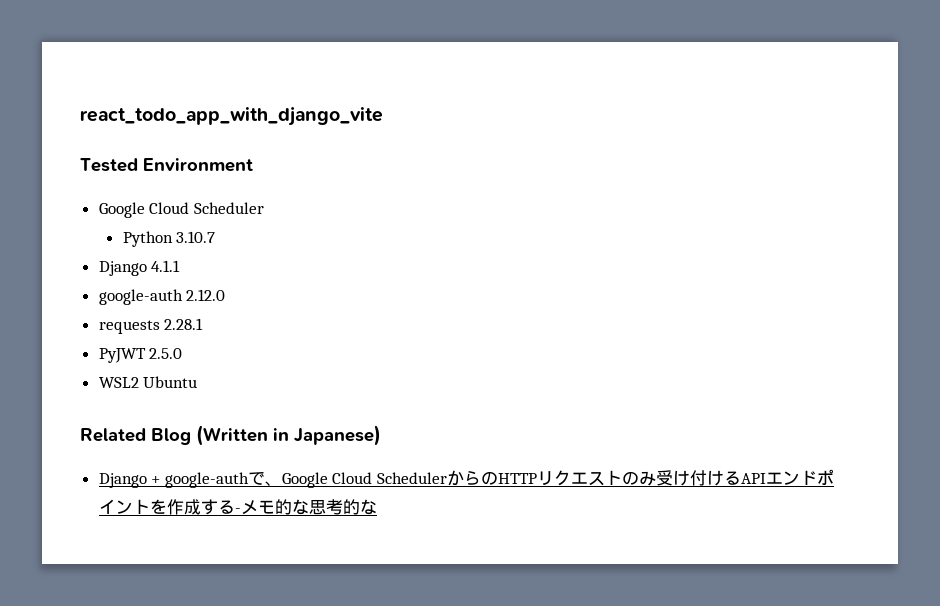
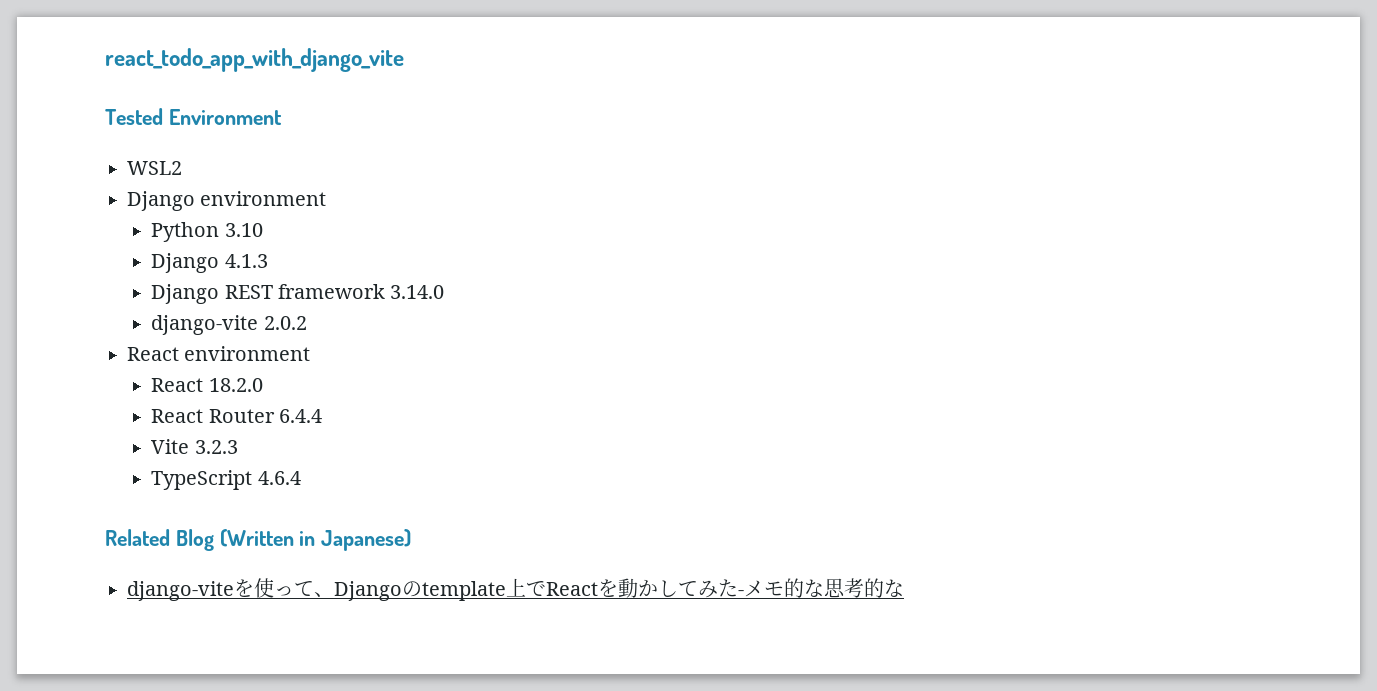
[98,202,264,218] Google Cloud Scheduler -> [127,161,182,175] [127,191,327,211] WSL2 // Django environment
[176,231,216,243] [98,260,181,276] [98,289,226,305] [98,318,204,334] [98,348,183,363] [98,376,198,388] 3.10.7 // Django 4.1.1 // google-auth 2.12.0 // requests 2.28.1 // PyJWT 2.5.0 // WSL2 Ubuntu -> [224,223,263,237] [151,253,268,273] [151,284,445,304] [151,315,307,335] [127,346,311,361] [151,378,263,392] [151,409,322,423] [151,439,238,454] [151,470,301,490] 3.10 // Django 4.1.3 // Django REST framework 3.14.0 // django-vite 2.0.2 // React environment // React 18.2.0 // React Router 6.4.4 // Vite 3.2.3 // TypeScript 4.6.4
[98,469,835,488] [98,499,235,515] Django + google-authで、Google Cloud SchedulerからのHTTPリクエストのみ受け付けるAPIエンドポイントを作成する -> [127,578,738,601] django-viteを使って、Djangoのtemplate上でReactを動かしてみた

